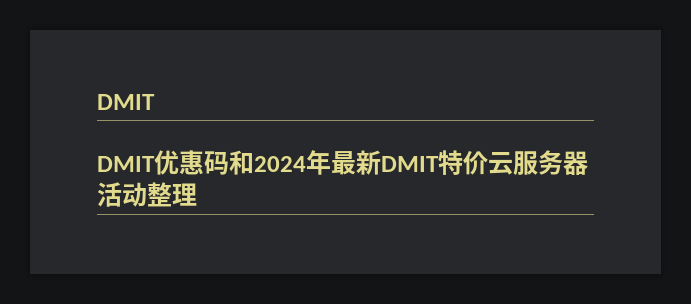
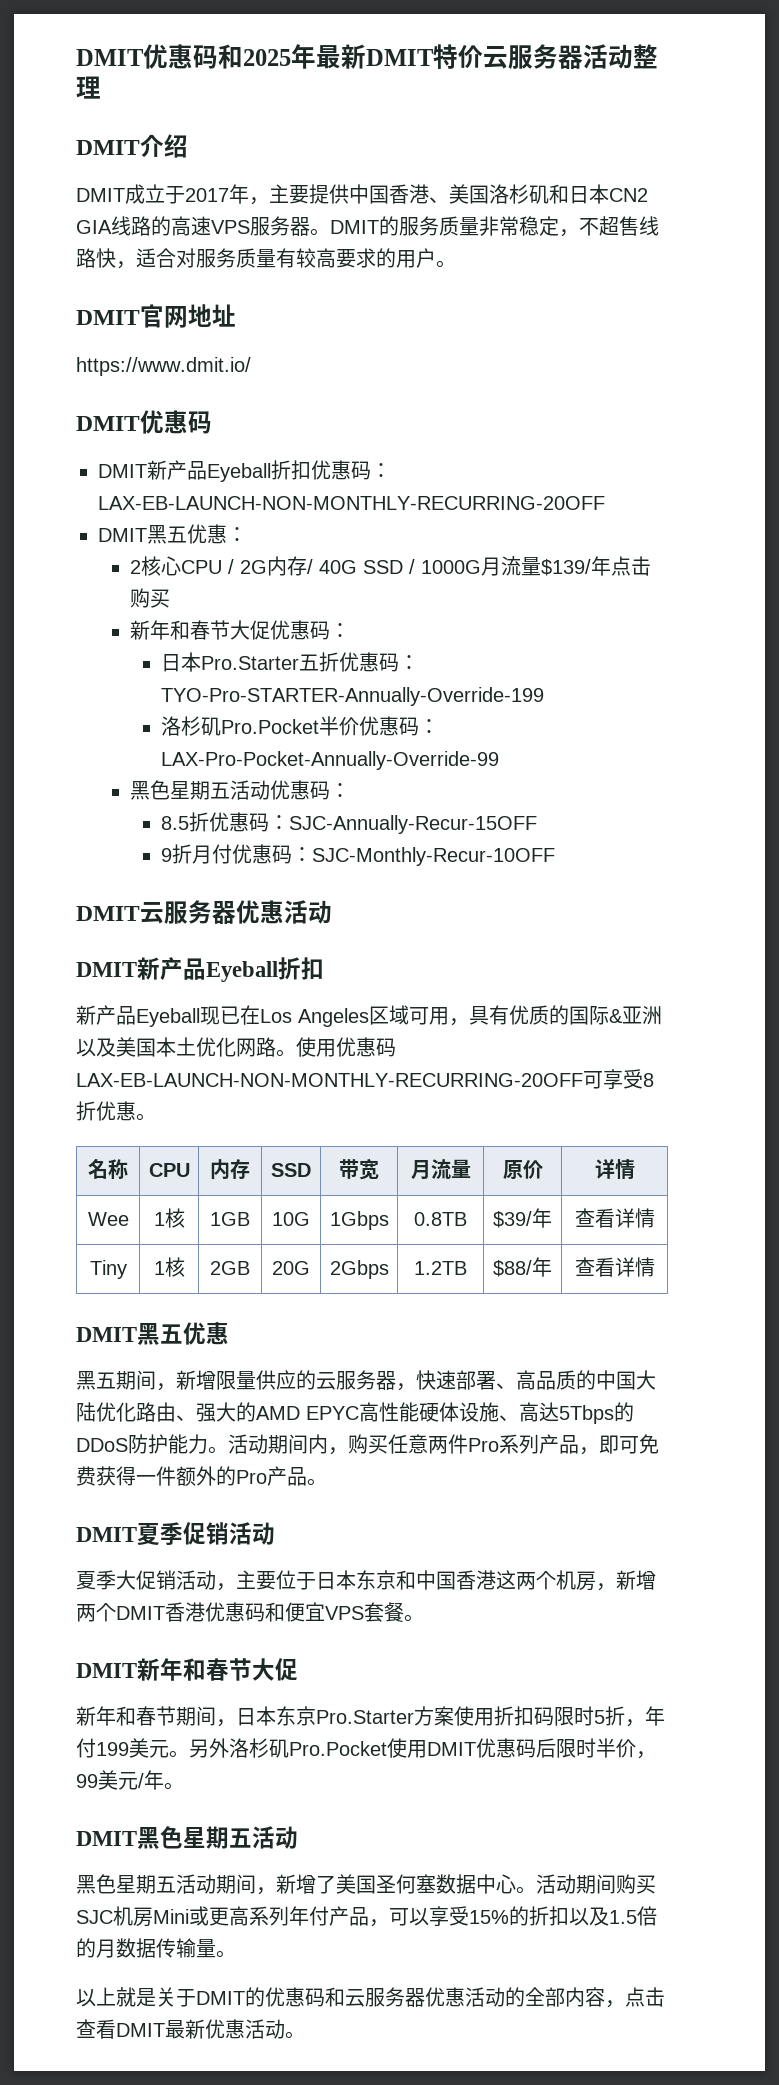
[97,94,155,110] [97,150,306,175] DMIT // DMIT优惠码和2024 -> [76,44,291,69] DMIT优惠码和2025
(197, 194) none -> [76,134,188,158] [76,184,648,205] [76,216,659,237] [76,248,456,269] [76,304,236,328] [76,357,251,376] [76,410,212,434] [98,460,391,482] [98,496,605,510] [98,524,247,544] [129,556,651,576] [129,588,170,608] [129,620,350,640] [161,652,420,672] [161,687,545,706] [161,716,440,736] [161,751,500,770] [129,780,350,800] [161,812,538,834] [161,844,556,866] [76,900,332,924] [76,957,324,982] [76,1005,662,1027] [76,1037,396,1057] [76,1069,654,1090] [76,1101,156,1121] [88,1159,128,1180] [148,1163,190,1177] [210,1159,250,1180] [271,1163,311,1177] [339,1158,379,1180] [410,1159,471,1180] [502,1160,543,1179] [594,1159,635,1180] [87,1212,129,1226] [153,1208,185,1228] [210,1212,250,1226] [272,1212,310,1226] [329,1211,389,1230] [414,1212,467,1226] [493,1208,552,1228] [574,1208,655,1228] [89,1260,127,1279] [153,1257,185,1277] [210,1261,250,1275] [272,1261,310,1275] [329,1260,389,1279] [414,1261,467,1275] [493,1257,552,1277] [574,1257,655,1277] [76,1322,229,1345] [76,1370,656,1391] [76,1402,634,1424] [76,1434,659,1455] [76,1466,327,1486] [76,1522,275,1545] [76,1570,656,1591] [76,1602,424,1622] [76,1658,298,1681] [76,1706,665,1727] [76,1738,656,1759] [76,1770,184,1790] [76,1826,298,1849] [76,1874,656,1895] [76,1906,657,1927] [76,1938,236,1958] [76,1987,665,2008] [76,2019,305,2039] // DMIT介绍 // DMIT成立于2017年，主要提供中国香港、美国洛杉矶和日本CN2 GIA线路的高速VPS服务器。DMIT的服务质量非常稳定，不超售线路快，适合对服务质量有较高要求的用户。 // DMIT官网地址 // https://www.dmit.io/ // DMIT优惠码 // DMIT新产品Eyeball折扣优惠码：LAX-EB-LAUNCH-NON-MONTHLY-RECURRING-20OFF // DMIT黑五优惠： // 2核心CPU / 2G内存/ 40G SSD / 1000G月流量$139/年点击购买 // 新年和春节大促优惠码： // 日本Pro.Starter五折优惠码：TYO-Pro-STARTER-Annually-Override-199 // 洛杉矶Pro.Pocket半价优惠码：LAX-Pro-Pocket-Annually-Override-99 // 黑色星期五活动优惠码： // 8.5折优惠码：SJC-Annually-Recur-15OFF // 9折月付优惠码：SJC-Monthly-Recur-10OFF // DMIT云服务器优惠活动 // DMIT新产品Eyeball折扣 // 新产品Eyeball现已在Los Angeles区域可用，具有优质的国际&亚洲以及美国本土优化网路。使用优惠码LAX-EB-LAUNCH-NON-MONTHLY-RECURRING-20OFF可享受8折优惠。 // 名称 | CPU | 内存 | SSD | 带宽 | 月流量 | 原价 | 详情 // Wee | 1核 | 1GB | 10G | 1Gbps | 0.8TB | $39/年 | 查看详情 // Tiny | 1核 | 2GB | 20G | 2Gbps | 1.2TB | $88/年 | 查看详情 // DMIT黑五优惠 // 黑五期间，新增限量供应的云服务器，快速部署、高品质的中国大陆优化路由、强大的AMD EPYC高性能硬体设施、高达5Tbps的DDoS防护能力。活动期间内，购买任意两件Pro系列产品，即可免费获得一件额外的Pro产品。 // DMIT夏季促销活动 // 夏季大促销活动，主要位于日本东京和中国香港这两个机房，新增两个DMIT香港优惠码和便宜VPS套餐。 // DMIT新年和春节大促 // 新年和春节期间，日本东京Pro.Starter方案使用折扣码限时5折，年付199美元。另外洛杉矶Pro.Pocket使用DMIT优惠码后限时半价，99美元/年。 // DMIT黑色星期五活动 // 黑色星期五活动期间，新增了美国圣何塞数据中心。活动期间购买SJC机房Mini或更高系列年付产品，可以享受15%的折扣以及1.5倍的月数据传输量。 // 以上就是关于DMIT的优惠码和云服务器优惠活动的全部内容，点击查看DMIT最新优惠活动。

